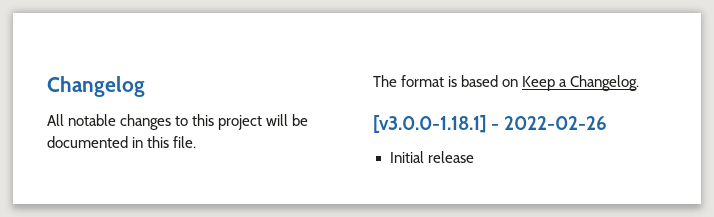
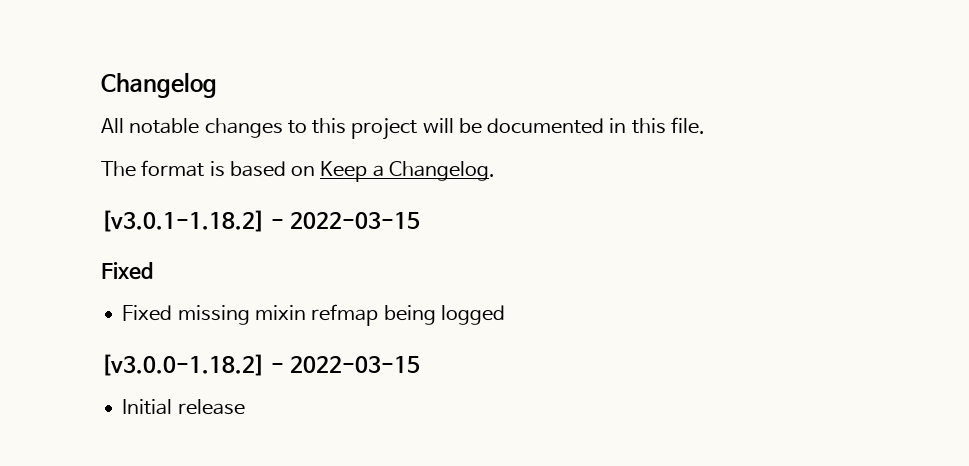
[373,115,608,133] [v3.0.0-1.18.1] - 2022-02-26 -> [101,210,420,232] [101,262,153,280] [122,304,505,326] [101,354,420,376] [v3.0.1-1.18.2] - 2022-03-15 // Fixed // Fixed missing mixin refmap being logged // [v3.0.0-1.18.2] - 2022-03-15

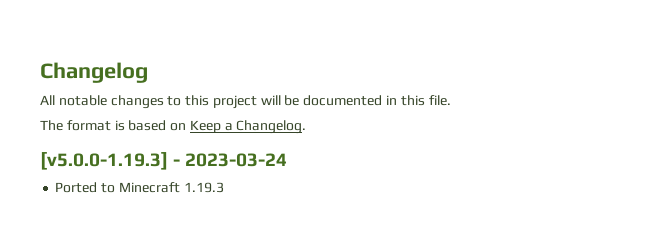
[101,210,420,232] [101,262,153,280] [122,304,505,326] [101,354,420,376] [122,399,245,415] [v3.0.1-1.18.2] - 2022-03-15 // Fixed // Fixed missing mixin refmap being logged // [v3.0.0-1.18.2] - 2022-03-15 // Initial release -> [40,152,288,170] [55,182,224,193] [v5.0.0-1.19.3] - 2023-03-24 // Ported to Minecraft 1.19.3

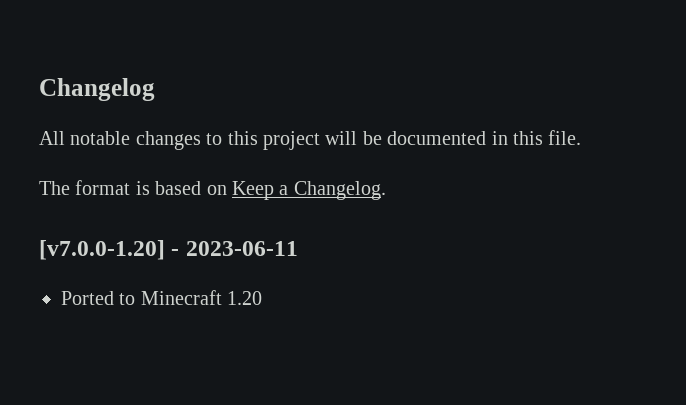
[40,152,288,170] [v5.0.0-1.19.3] - 2023-03-24 -> [39,240,298,260] [v7.0.0-1.20] - 2023-06-11
[183,182,224,193] 1.19.3 -> [227,291,263,305] 1.20

